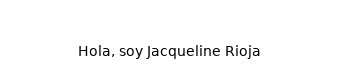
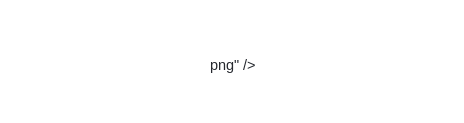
[77,45,261,59] Hola, soy Jacqueline Rioja -> [209,59,255,73] png" />

